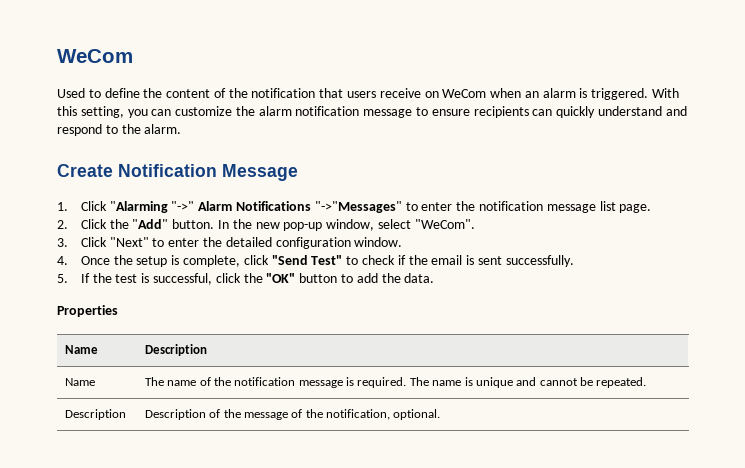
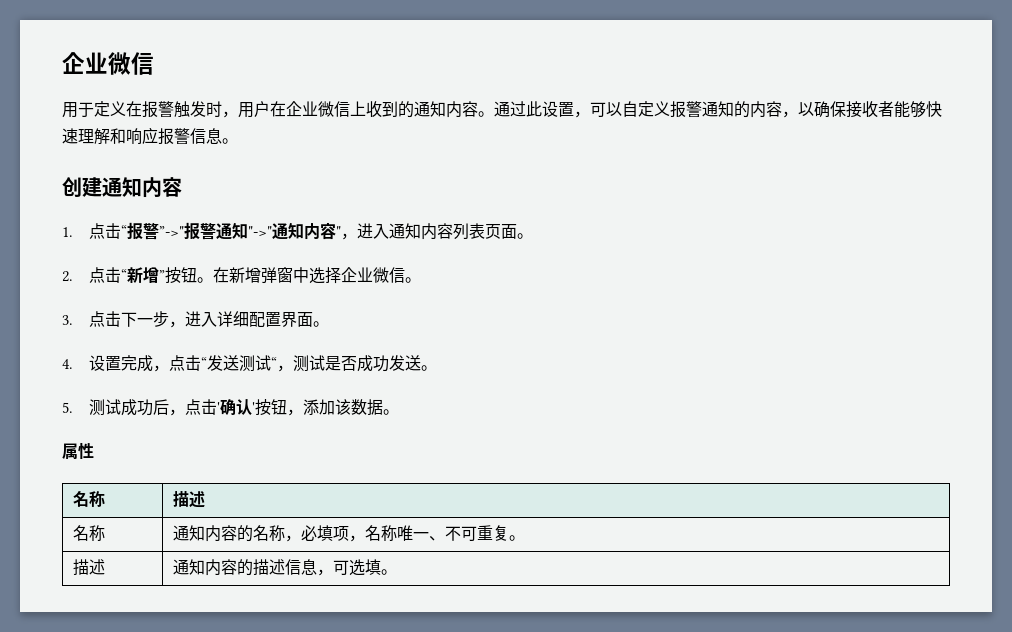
[57,49,133,63] [57,88,680,100] [57,106,687,118] [57,124,182,136] [57,164,298,181] [57,201,652,213] [57,219,475,231] [57,237,403,249] [57,255,574,267] [57,273,435,285] [57,305,118,317] [64,345,98,354] [144,344,207,356] [64,378,95,386] [144,377,647,388] [64,409,126,420] [144,409,441,420] WeCom // Used to define the content of the notification that users receive on WeCom when an alarm is triggered. With this setting, you can customize the alarm notification message to ensure recipients can quickly understand and respond to the alarm. // Create Notification Message // 1. Click "Alarming "->" Alarm Notifications "->"Messages" to enter the notification message list page. // 2. Click the "Add" button. In the new pop-up window, select "WeCom". // 3. Click "Next" to enter the detailed configuration window. // 4. Once the setup is complete, click "Send Test" to check if the email is sent successfully. // 5. If the test is successful, click the "OK" button to add the data. // Properties // Name | Description // Name | The name of the notification message is required. The name is unique and cannot be repeated. // Description | Description of the message of the notification, optional. -> [62,52,154,75] [62,101,942,118] [62,127,238,145] [62,177,182,198] [62,222,533,240] [62,267,421,284] [62,311,329,328] [62,355,437,372] [62,399,399,416] [62,442,94,459] [72,491,105,507] [172,491,205,508] [72,525,105,541] [172,525,525,542] [72,559,105,576] [172,559,397,576] 企业微信 // 用于定义在报警触发时，用户在企业微信上收到的通知内容。通过此设置，可以自定义报警通知的内容，以确保接收者能够快速理解和响应报警信息。 // 创建通知内容 // 1.点击“报警”->"报警通知"->"通知内容"，进入通知内容列表页面。 // 2.点击“新增”按钮。在新增弹窗中选择企业微信。 // 3.点击下一步，进入详细配置界面。 // 4.设置完成，点击“发送测试“，测试是否成功发送。 // 5.测试成功后，点击'确认'按钮，添加该数据。 // 属性 // 名称 | 描述 // 名称 | 通知内容的名称，必填项，名称唯一、不可重复。 // 描述 | 通知内容的描述信息，可选填。

